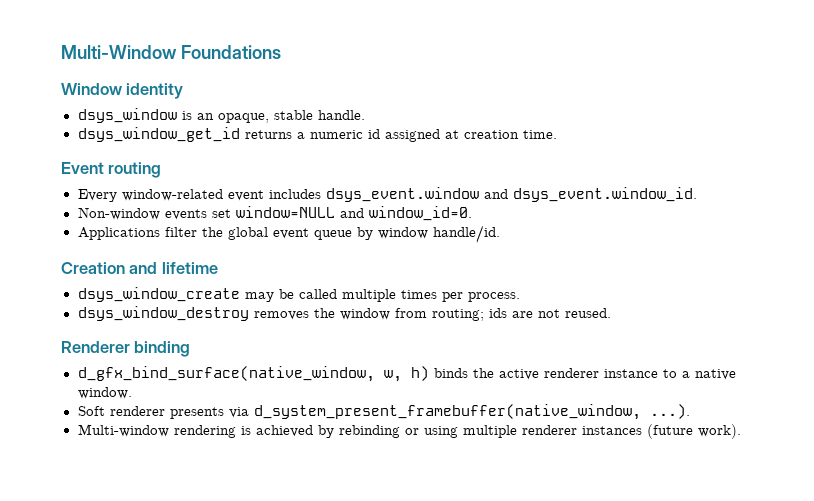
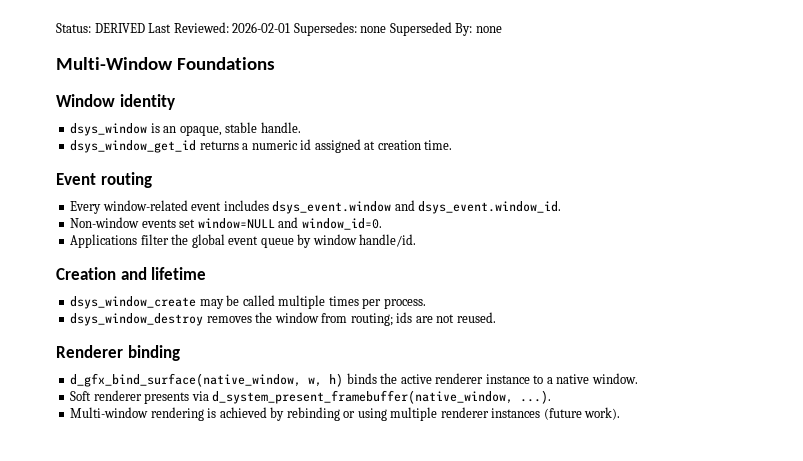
(61, 52) none -> [56,22,502,36] Status: DERIVED Last Reviewed: 2026-02-01 Supersedes: none Superseded By: none //

